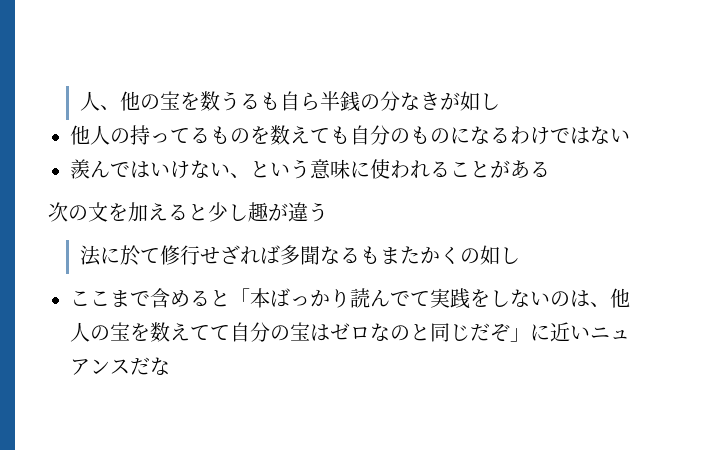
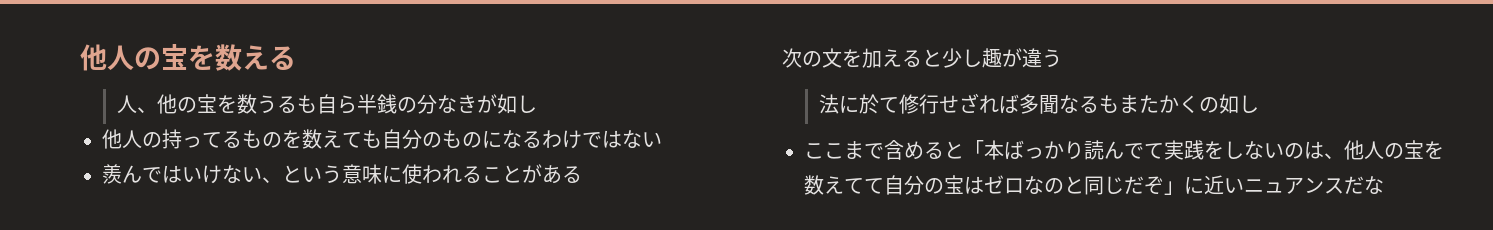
(79, 101) none -> [80,44,296,71] 他人の宝を数える //

